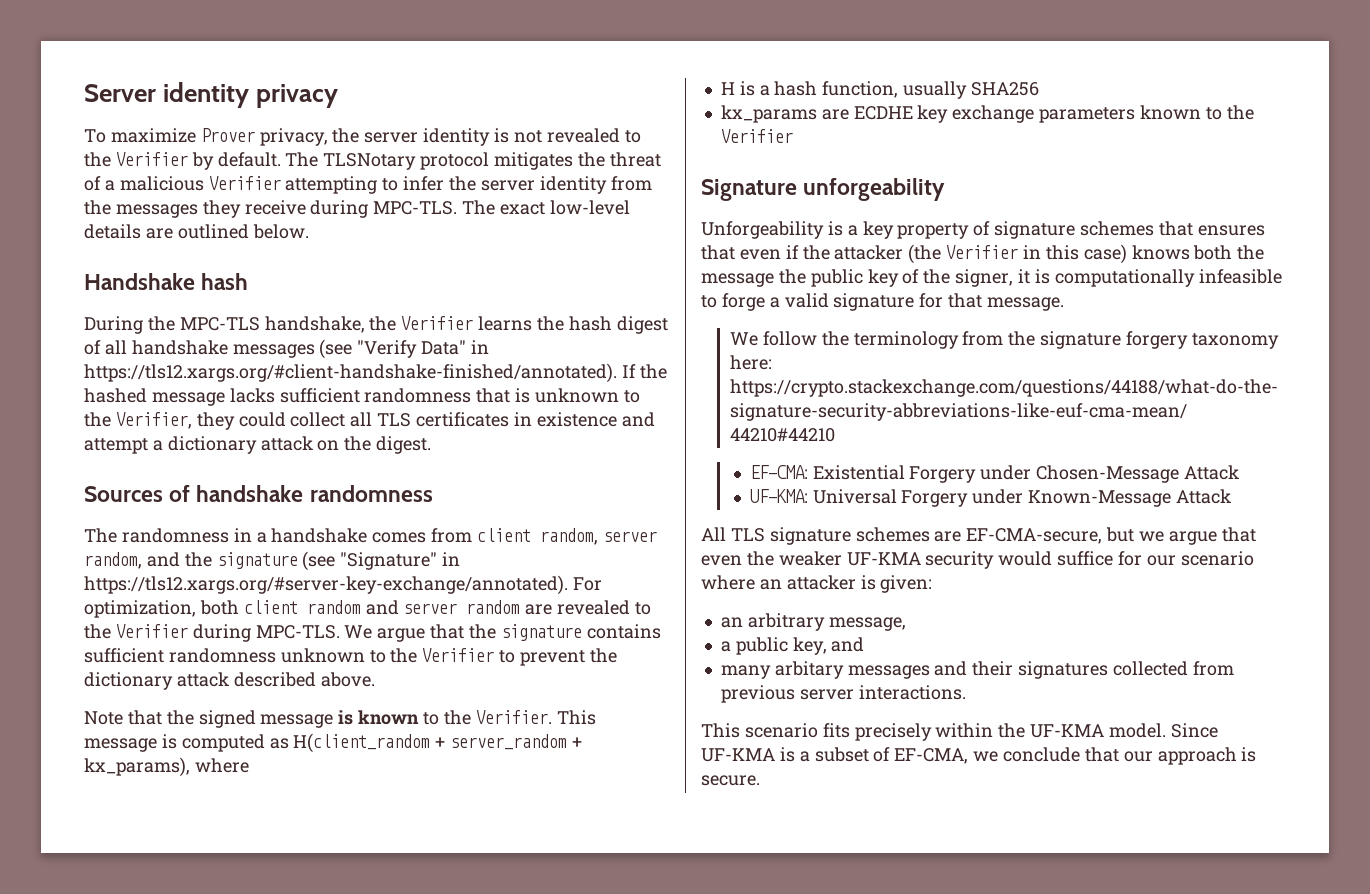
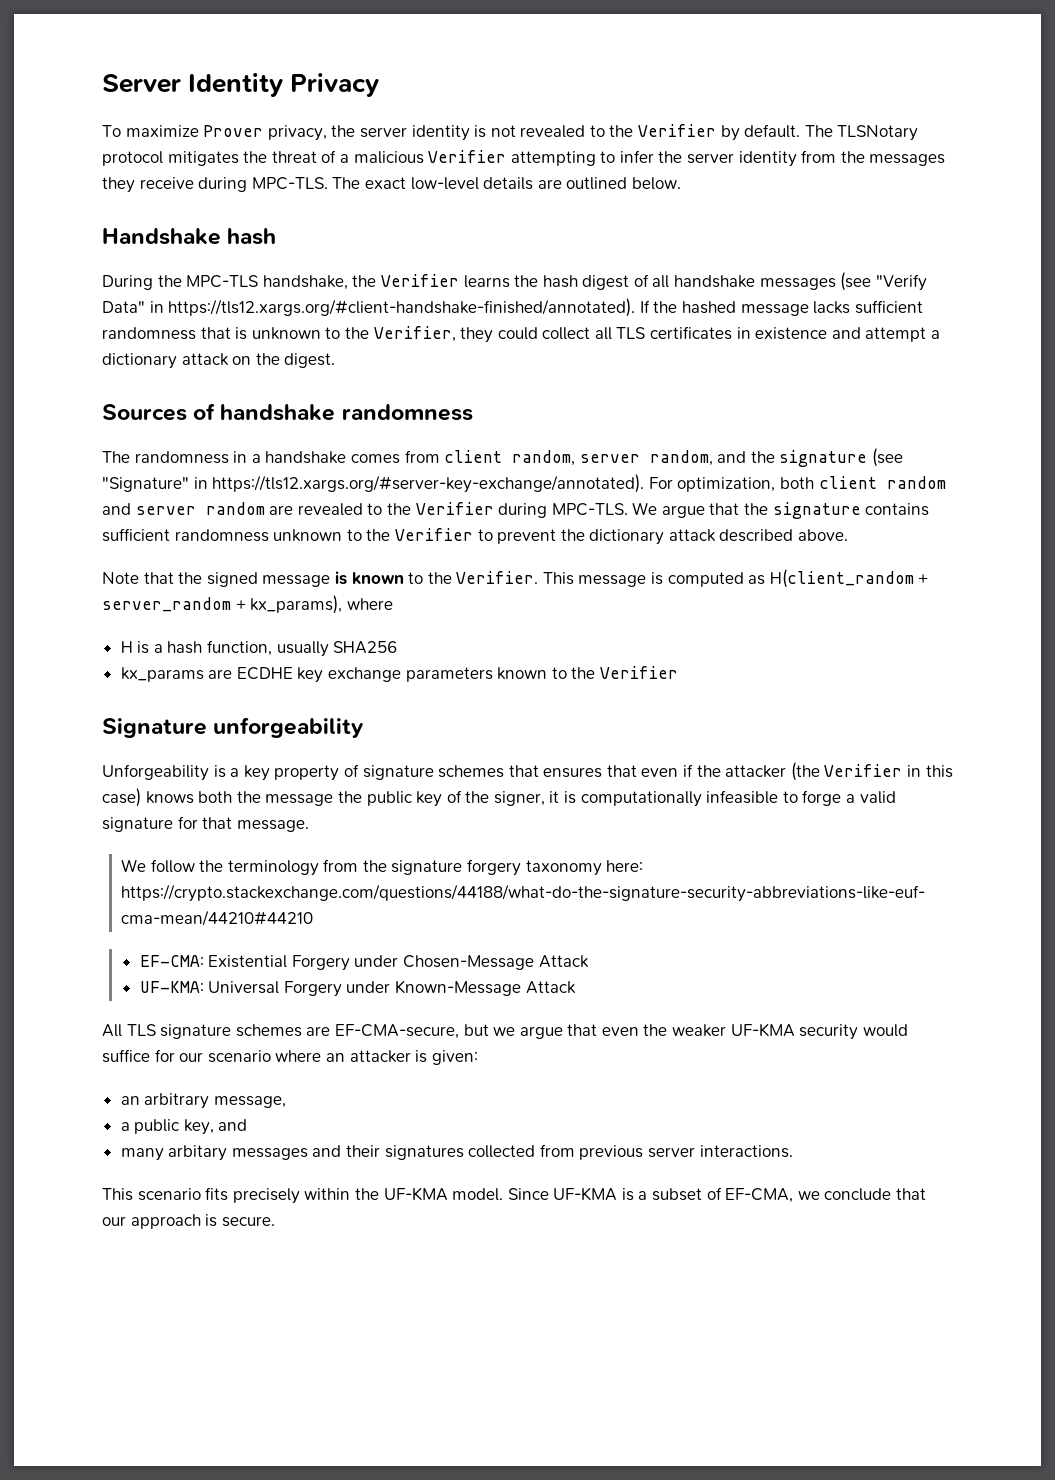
[163,82,339,108] identity privacy -> [188,73,380,97] Identity Privacy

